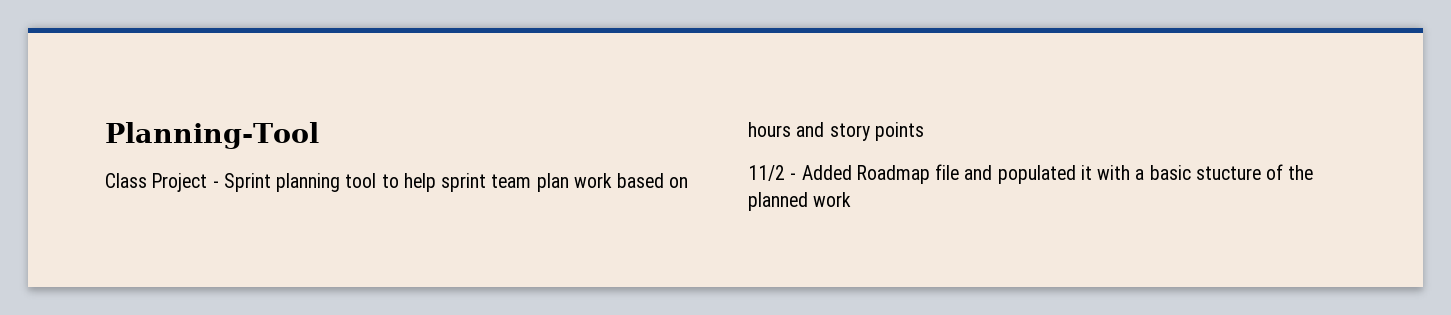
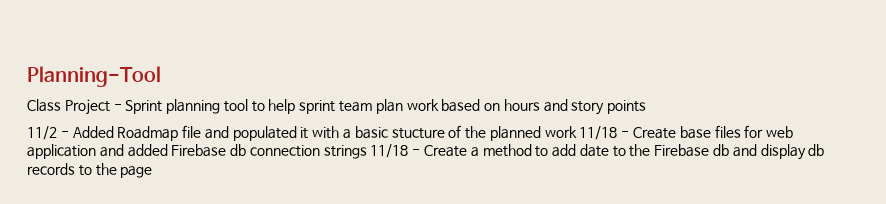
(852, 199) none -> [579,125,794,140] [27,144,825,160] [27,163,153,178] 11/18 - Create base files for web application and added Firebase db connection strings 11/18 - Create a method to add date to the Firebase db and display db records to the page

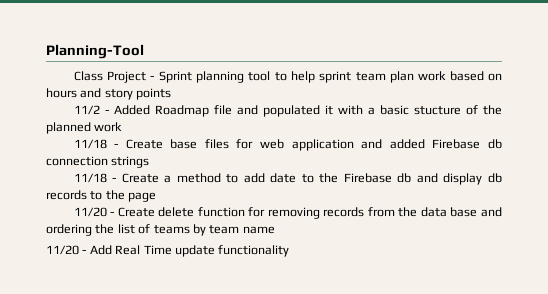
(577, 132) none -> (123, 127) //
(367, 152) none -> (150, 162) //
(153, 172) none -> [73,207,502,219] [46,224,275,236] [46,245,290,257] // 11/20 - Create delete function for removing records from the data base and ordering the list of teams by team name // 11/20 - Add Real Time update functionality

